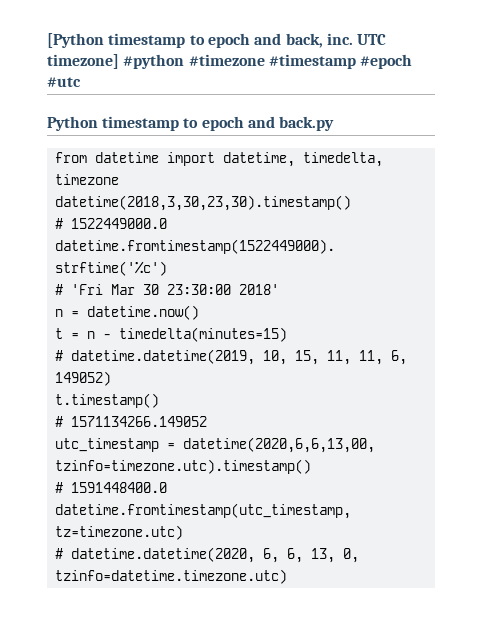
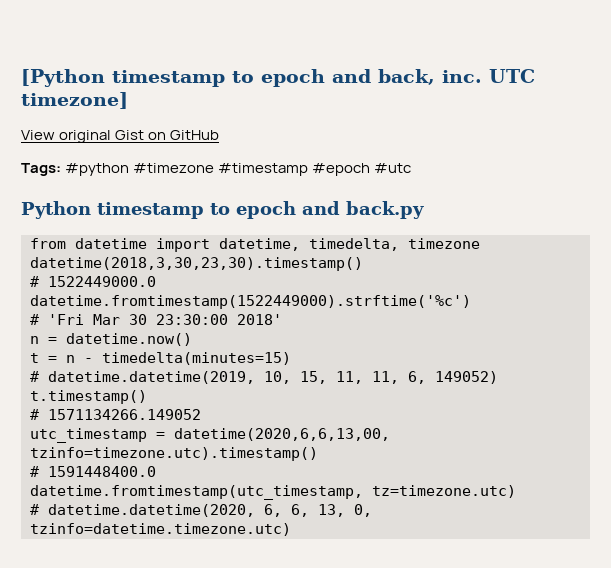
(119, 61) none -> [21,130,220,143] [21,163,61,176] // View original Gist on GitHub // Tags:

